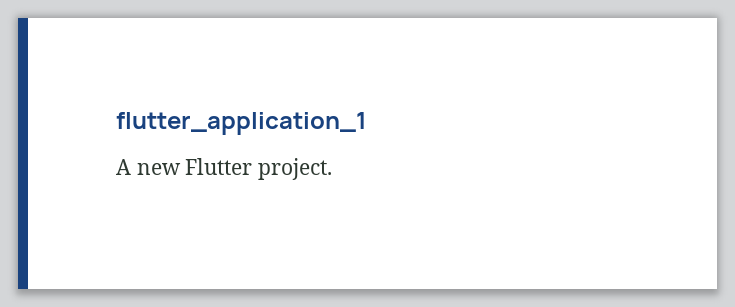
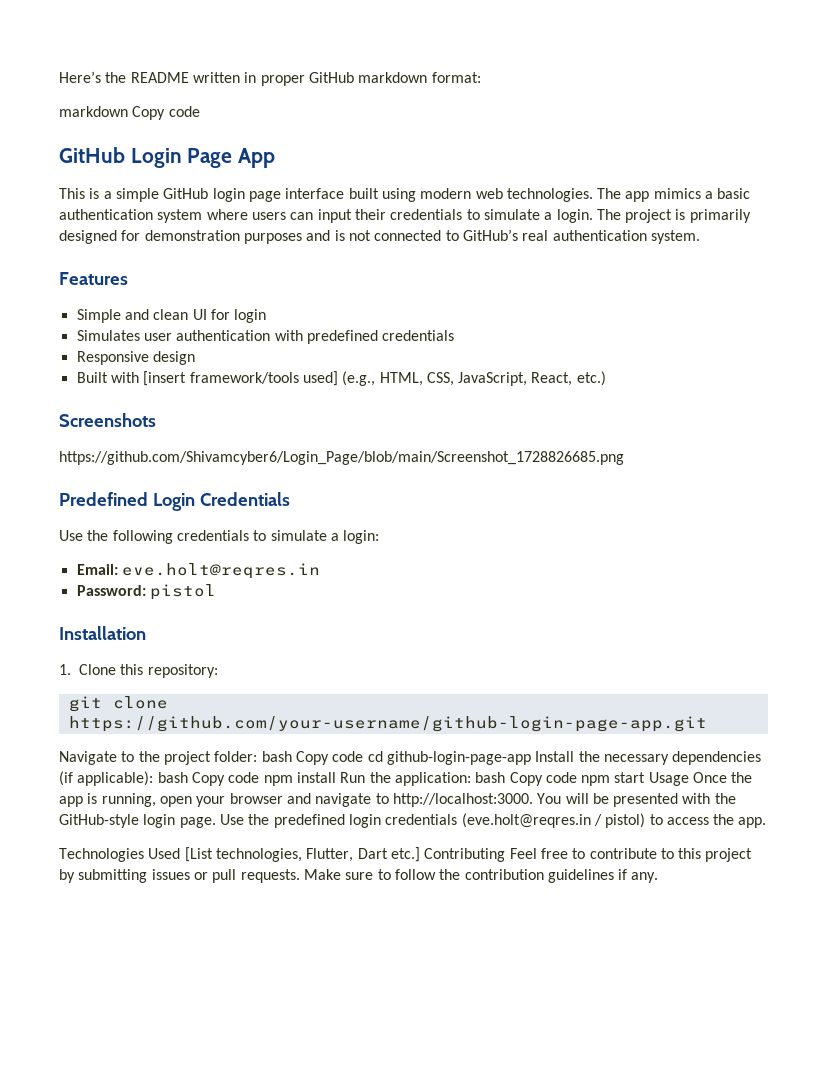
[116,112,367,135] [116,158,333,180] flutter_application_1 // A new Flutter project. -> [59,71,481,86] [59,106,200,120] [59,147,276,168] [59,188,751,202] [59,209,751,223] [59,229,700,244] [59,272,128,285] [76,309,267,323] [76,330,455,344] [76,351,195,365] [76,371,606,386] [59,413,156,427] [59,451,624,465] [59,492,290,511] [59,530,380,544] [76,563,320,579] [76,584,216,600] [59,626,146,640] [59,664,218,678] [68,696,168,712] [68,716,707,732] [59,751,762,765] [59,771,753,786] [59,793,736,807] [59,813,767,828] [59,847,753,862] [59,869,659,883] Here’s the README written in proper GitHub markdown format: // markdown Copy code // GitHub Login Page App // This is a simple GitHub login page interface built using modern web technologies. The app mimics a basic authentication system where users can input their credentials to simulate a login. The project is primarily designed for demonstration purposes and is not connected to GitHub’s real authentication system. // Features // Simple and clean UI for login // Simulates user authentication with predefined credentials // Responsive design // Built with [insert framework/tools used] (e.g., HTML, CSS, JavaScript, React, etc.) // Screenshots // https://github.com/Shivamcyber6/Login_Page/blob/main/Screenshot_1728826685.png // Predefined Login Credentials // Use the following credentials to simulate a login: // Email: eve.holt@reqres.in // Password: pistol // Installation // 1. Clone this repository: // git clone https://github.com/your-username/github-login-page-app.git // Navigate to the project folder: bash Copy code cd github-login-page-app Install the necessary dependencies (if applicable): bash Copy code npm install Run the application: bash Copy code npm start Usage Once the app is running, open your browser and navigate to http://localhost:3000. You will be presented with the GitHub-style login page. Use the predefined login credentials (eve.holt@reqres.in / pistol) to access the app. // Technologies Used [List technologies, Flutter, Dart etc.] Contributing Feel free to contribute to this project by submitting issues or pull requests. Make sure to follow the contribution guidelines if any.

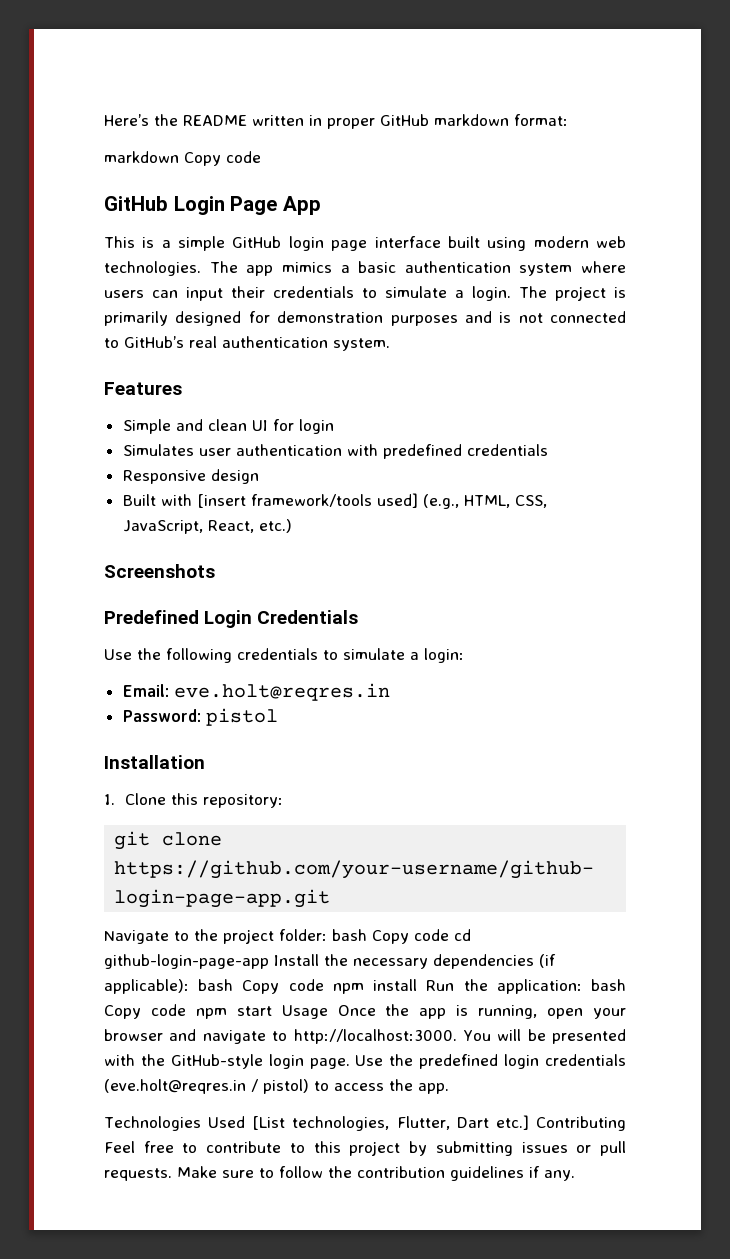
[59,451,624,465] // https://github.com/Shivamcyber6/Login_Page/blob/main/Screenshot_1728826685.png -> (215, 571) none

